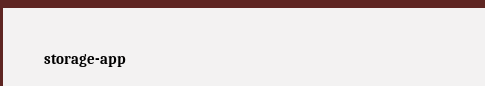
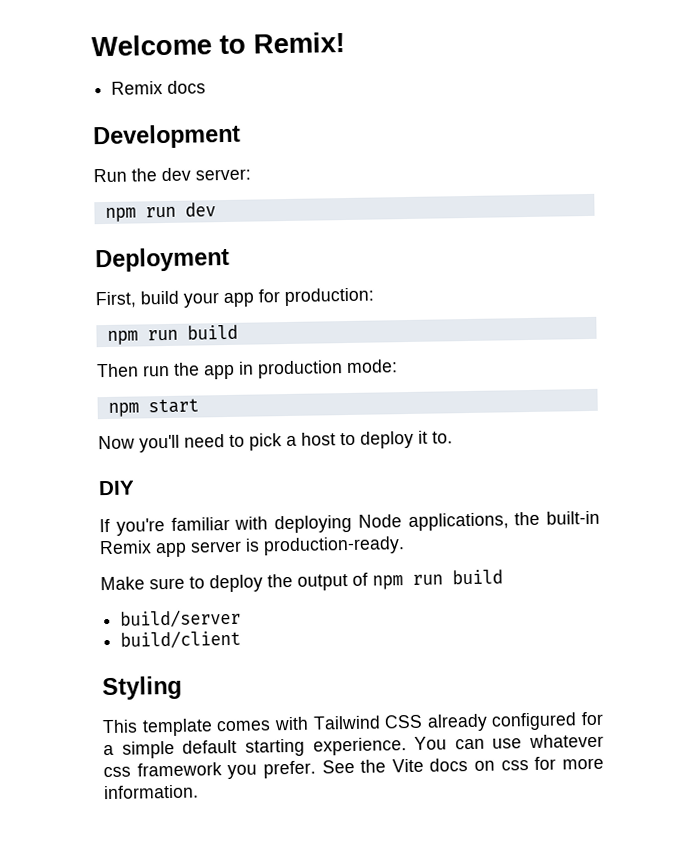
[44,54,126,67] storage-app -> [91,32,345,57] [111,80,207,95] [93,123,241,150] [93,167,251,183] [104,202,216,223] [95,246,230,273] [95,287,375,309] [106,324,238,345] [96,359,398,380] [107,398,199,417] [98,430,453,453] [98,480,135,496] [99,510,600,536] [99,536,405,558] [100,569,503,593] [120,608,242,628] [120,629,242,649] [102,675,182,701] [102,711,604,737] [103,733,604,759] [103,756,604,780] [103,784,199,800] Welcome to Remix! // Remix docs // Development // Run the dev server: // npm run dev // Deployment // First, build your app for production: // npm run build // Then run the app in production mode: // npm start // Now you'll need to pick a host to deploy it to. // DIY // If you're familiar with deploying Node applications, the built-in Remix app server is production-ready. // Make sure to deploy the output of npm run build // build/server // build/client // Styling // This template comes with Tailwind CSS already configured for a simple default starting experience. You can use whatever css framework you prefer. See the Vite docs on css for more information.

